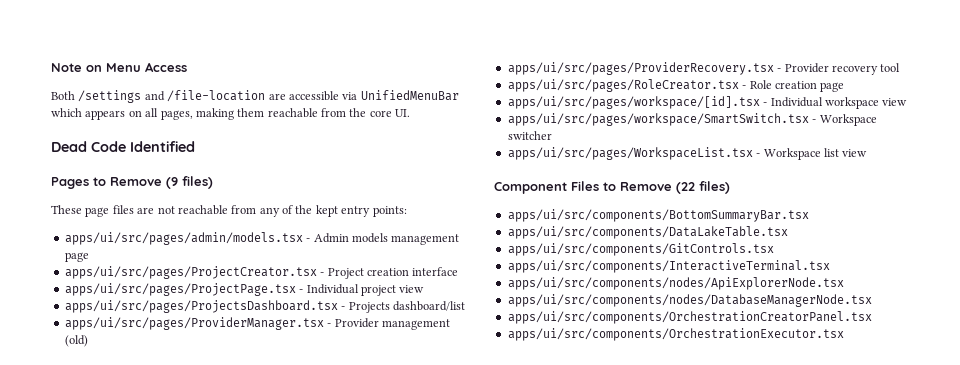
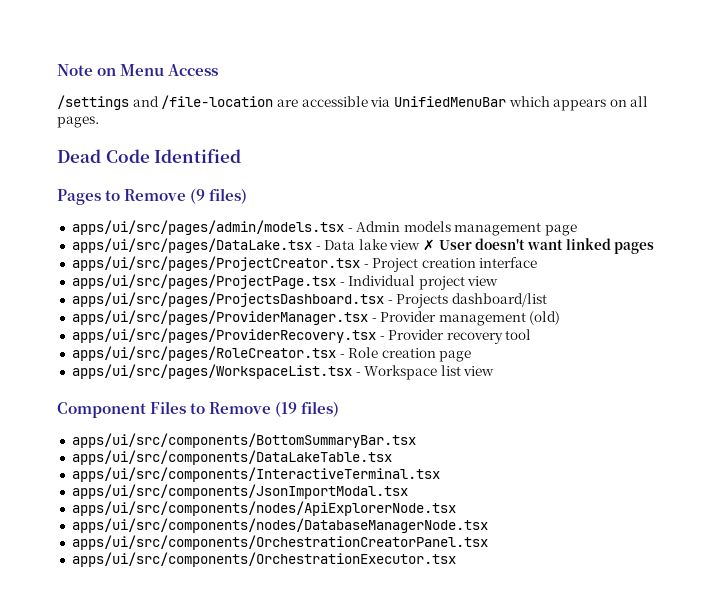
[51,91,75,100] Both -> (219, 70) none
[160,108,411,120] pages, making them reachable from the core UI. -> [57,116,99,128] pages.
[51,205,407,217] // These page files are not reachable from any of the kept entry points: -> (248, 196) none
(89, 257) none -> [71,238,655,254] // apps/ui/src/pages/DataLake.tsx - Data lake view ✗ User doesn't want linked pages
[507,96,908,109] [507,113,877,126] [507,131,552,140] // apps/ui/src/pages/workspace/[id].tsx - Individual workspace view // apps/ui/src/pages/workspace/SmartSwitch.tsx - Workspace switcher -> (472, 356) none
[676,182,695,194] (22 -> [275,401,298,417] (19
[507,243,774,256] [507,260,830,273] apps/ui/src/components/GitControls.tsx // apps/ui/src/components/InteractiveTerminal.tsx -> [71,467,440,482] [71,484,408,499] apps/ui/src/components/InteractiveTerminal.tsx // apps/ui/src/components/JsonImportModal.tsx

